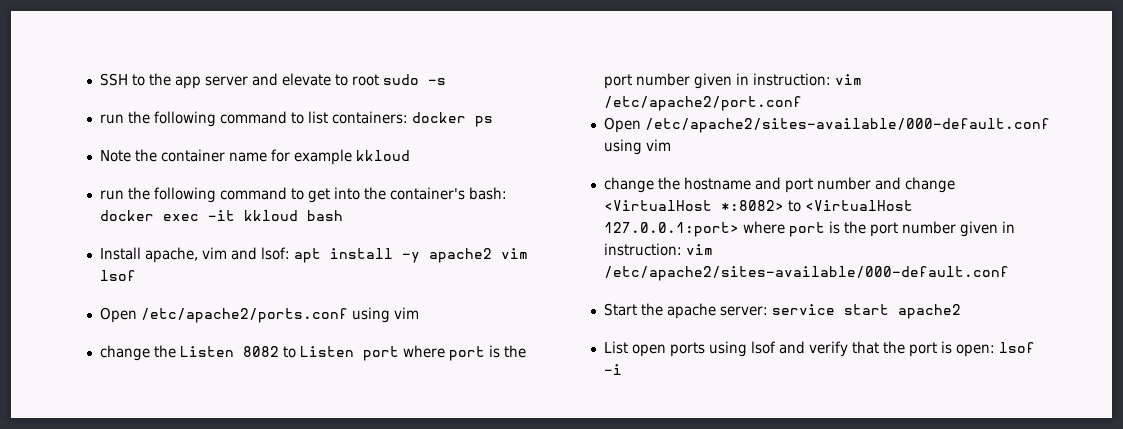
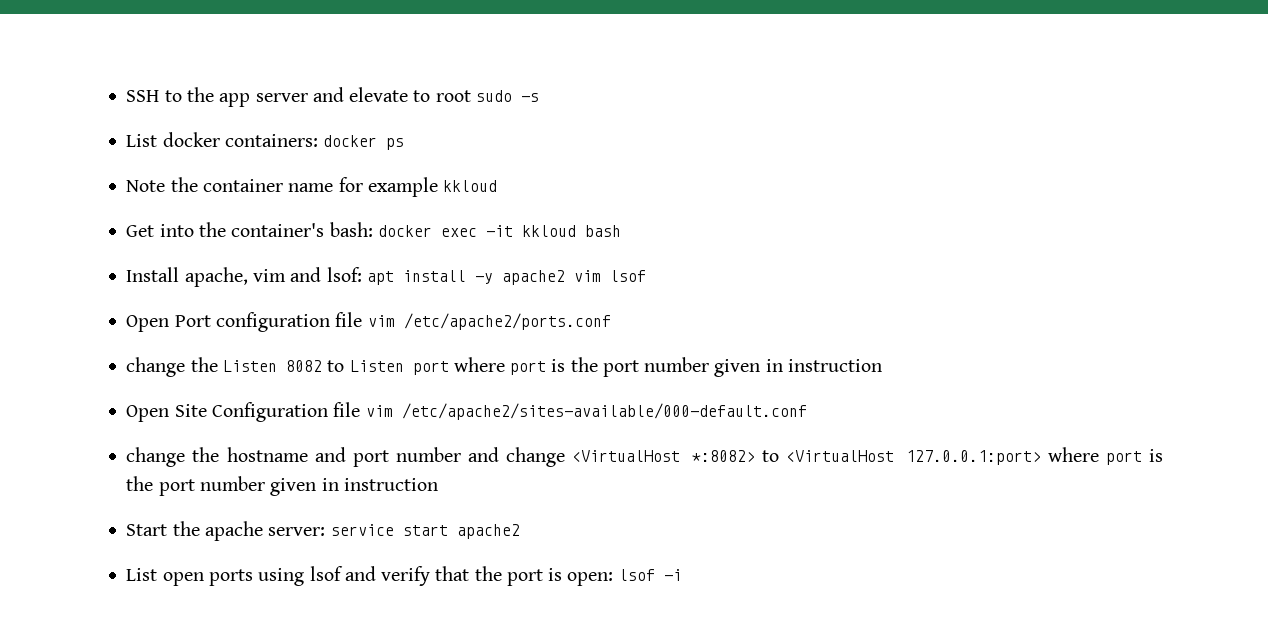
[99,111,328,127] run the following command to list -> [126,132,220,147] List docker
[99,187,330,203] run the following command to get -> [126,225,155,237] Get
(137, 315) none -> [174,312,395,332] Port configuration file vim
[351,307,419,323] using vim -> (611, 321) none
[752,73,862,86] [603,96,802,111] [603,117,1050,133] [603,139,671,155] instruction: vim /etc/apache2/port.conf // Open /etc/apache2/sites-available/000-default.conf using vim -> [787,359,882,372] [126,402,807,422] instruction // Open Site Configuration file vim /etc/apache2/sites-available/000-default.conf
[603,243,713,256] [603,266,1009,281] instruction: vim /etc/apache2/sites-available/000-default.conf -> [343,478,438,491] instruction

